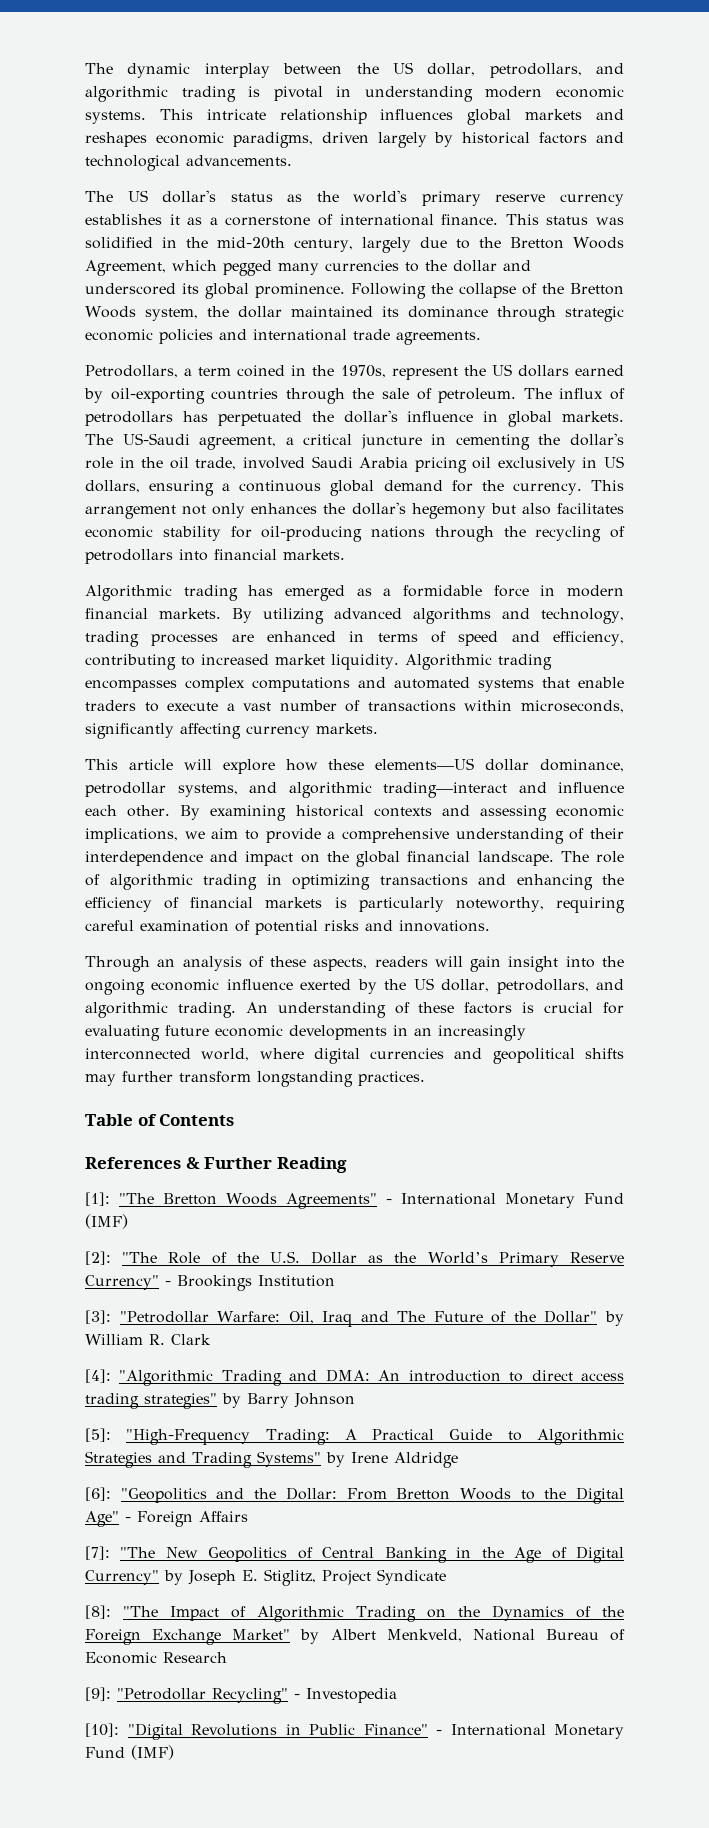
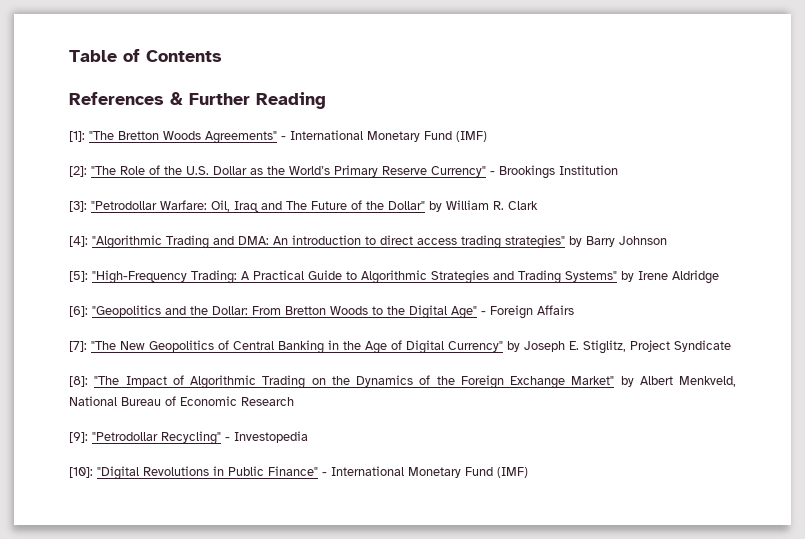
[85,62,624,78] [85,86,624,102] [85,109,624,125] [85,132,624,148] [85,155,292,171] [85,190,624,206] [85,214,624,226] [85,237,625,253] [85,260,531,276] [85,283,624,299] [85,306,624,322] [85,329,481,345] [85,364,624,380] [84,388,626,404] [85,410,624,427] [85,433,624,450] [85,456,624,473] [85,480,624,496] [85,502,624,519] [85,526,625,542] [85,549,345,564] [85,585,625,601] [85,608,625,624] [85,631,625,647] [85,654,552,670] [85,677,624,692] [85,700,624,713] [85,723,378,739] [85,758,624,774] [85,782,624,798] [85,805,624,821] [85,828,624,844] [85,851,624,867] [85,874,624,890] [85,897,625,913] [85,920,490,935] [85,956,624,972] [85,978,625,995] [85,1002,625,1018] [85,1025,526,1041] [85,1048,624,1064] [85,1071,425,1087] The dynamic interplay between the US dollar, petrodollars, and algorithmic trading is pivotal in understanding modern economic systems. This intricate relationship influences global markets and reshapes economic paradigms, driven largely by historical factors and technological advancements. // The US dollar's status as the world's primary reserve currency establishes it as a cornerstone of international finance. This status was solidified in the mid-20th century, largely due to the Bretton Woods Agreement, which pegged many currencies to the dollar and underscored its global prominence. Following the collapse of the Bretton Woods system, the dollar maintained its dominance through strategic economic policies and international trade agreements. // Petrodollars, a term coined in the 1970s, represent the US dollars earned by oil-exporting countries through the sale of petroleum. The influx of petrodollars has perpetuated the dollar's influence in global markets. The US-Saudi agreement, a critical juncture in cementing the dollar's role in the oil trade, involved Saudi Arabia pricing oil exclusively in US dollars, ensuring a continuous global demand for the currency. This arrangement not only enhances the dollar's hegemony but also facilitates economic stability for oil-producing nations through the recycling of petrodollars into financial markets. // Algorithmic trading has emerged as a formidable force in modern financial markets. By utilizing advanced algorithms and technology, trading processes are enhanced in terms of speed and efficiency, contributing to increased market liquidity. Algorithmic trading encompasses complex computations and automated systems that enable traders to execute a vast number of transactions within microseconds, significantly affecting currency markets. // This article will explore how these elements—US dollar dominance, petrodollar systems, and algorithmic trading—interact and influence each other. By examining historical contexts and assessing economic implications, we aim to provide a comprehensive understanding of their interdependence and impact on the global financial landscape. The role of algorithmic trading in optimizing transactions and enhancing the efficiency of financial markets is particularly noteworthy, requiring careful examination of potential risks and innovations. // Through an analysis of these aspects, readers will gain insight into the ongoing economic influence exerted by the US dollar, petrodollars, and algorithmic trading. An understanding of these factors is crucial for evaluating future economic developments in an increasingly interconnected world, where digital currencies and geopolitical shifts may further transform longstanding practices. // -> (69, 56) none

